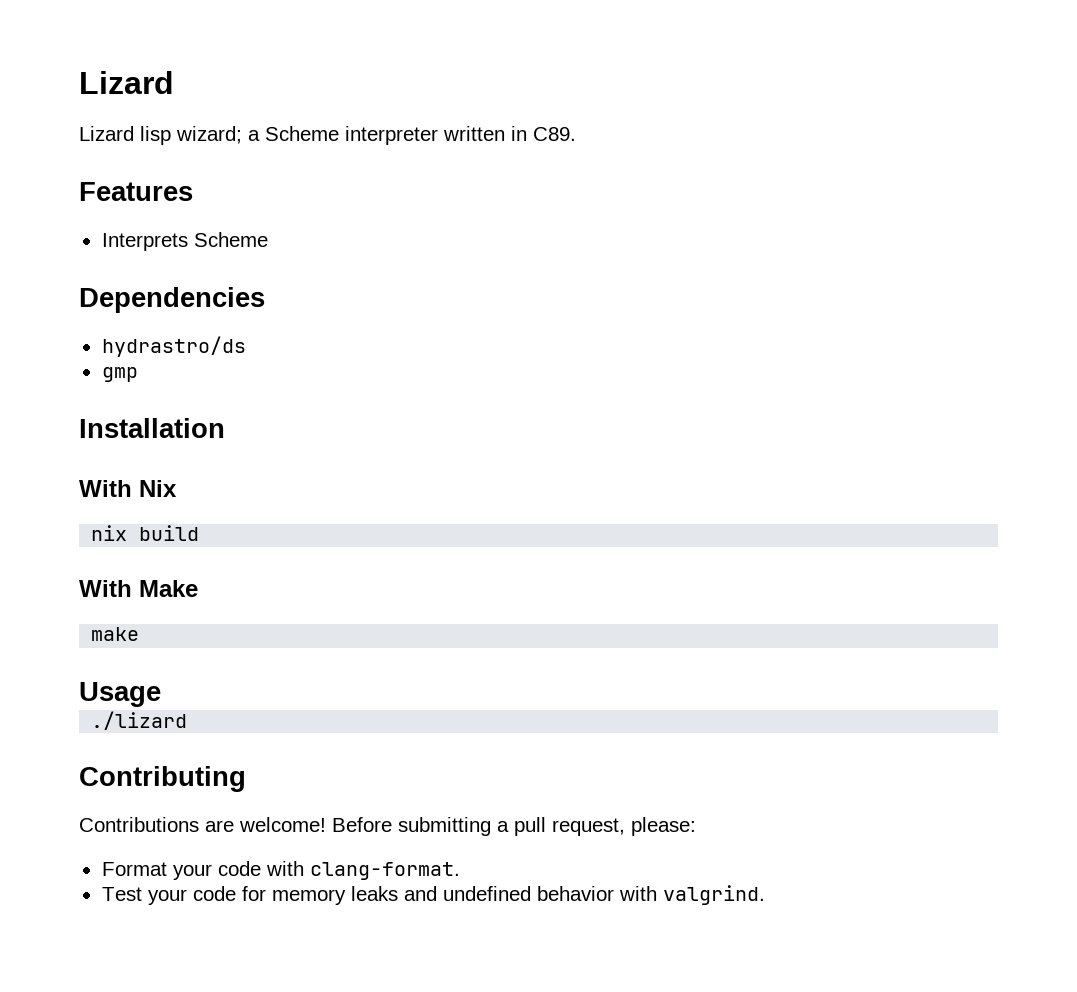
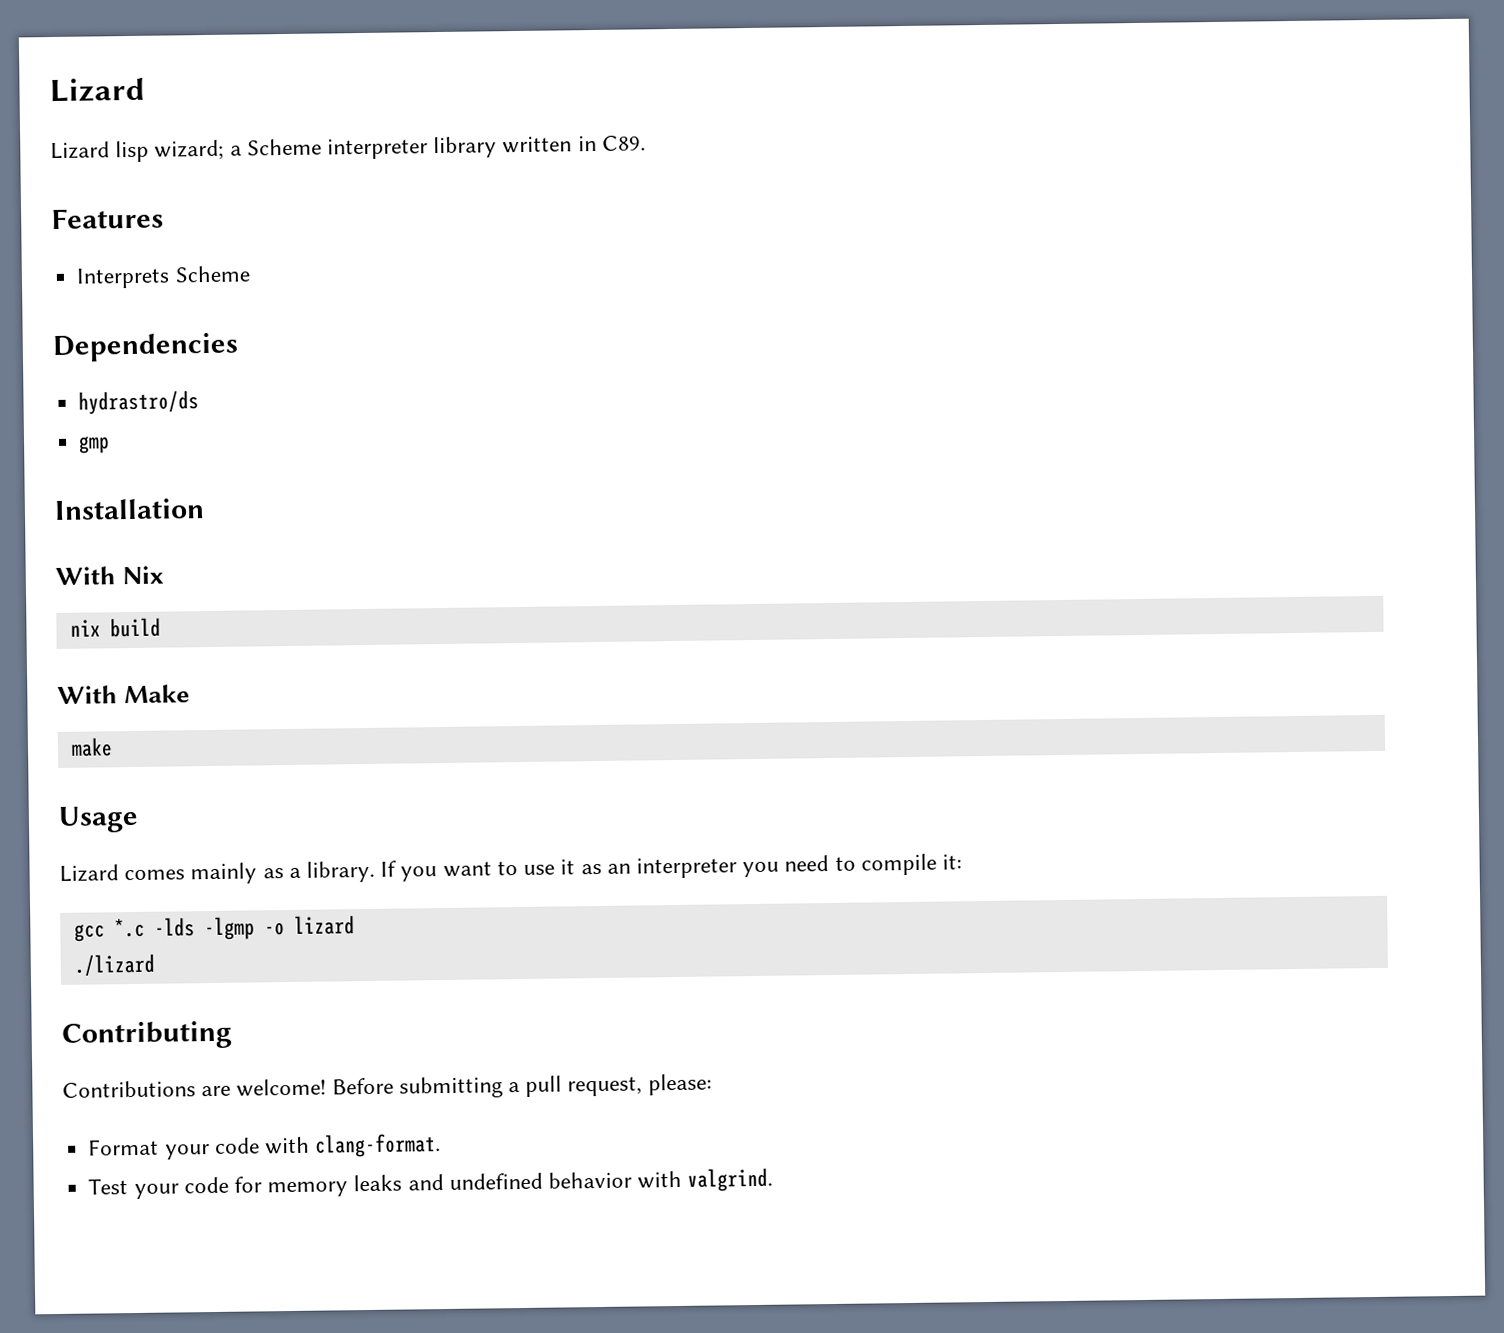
(438, 135) none -> [433,136,498,159] library
(161, 694) none -> [59,853,962,885] [73,915,355,942] // Lizard comes mainly as a library. If you want to use it as an interpreter you need to compile it: // gcc *.c -lds -lgmp -o lizard

